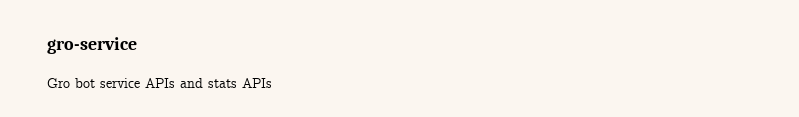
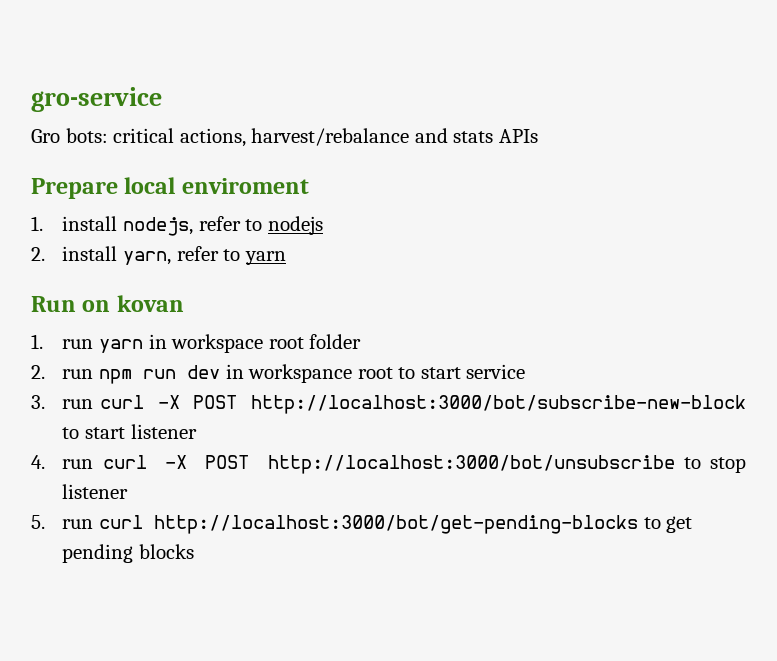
[75,78,175,88] bot service APIs -> [65,128,410,147] bots: critical actions, harvest/rebalance
(272, 83) none -> [31,177,309,199] [31,216,323,236] [31,246,286,265] [31,295,184,312] [31,334,362,353] [31,364,526,384] [31,395,746,414] [62,424,197,439] [31,455,746,474] [62,484,129,499] [31,515,693,534] [62,544,194,563] // Prepare local enviroment // 1. install nodejs, refer to nodejs // 2. install yarn, refer to yarn // Run on kovan // 1. run yarn in workspace root folder // 2. run npm run dev in workspance root to start service // 3. run curl -X POST http://localhost:3000/bot/subscribe-new-block to start listener // 4. run curl -X POST http://localhost:3000/bot/unsubscribe to stop listener // 5. run curl http://localhost:3000/bot/get-pending-blocks to get pending blocks

